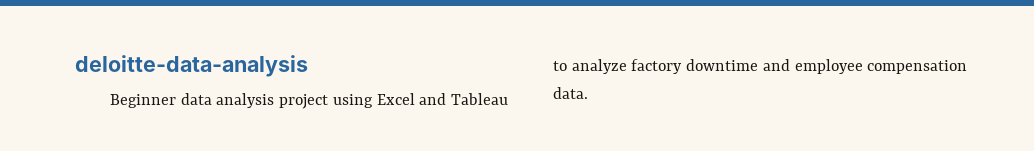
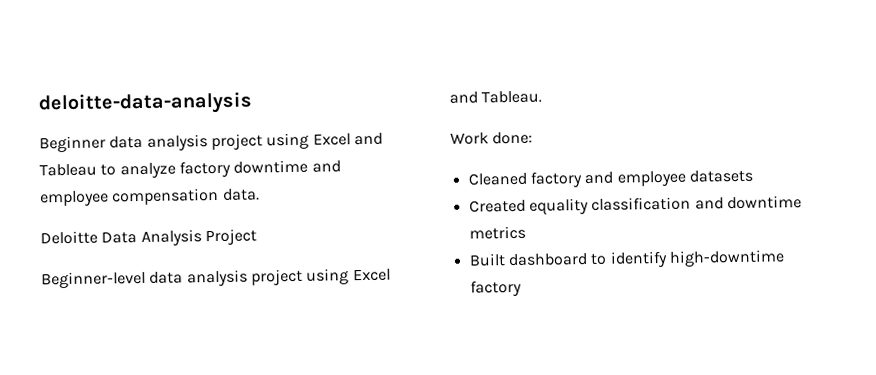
(588, 93) none -> [40,228,257,246] [41,268,391,289] [449,90,543,104] [450,131,534,145] [467,169,753,188] [468,195,802,215] [468,225,526,240] [468,249,785,268] [469,279,522,297] // Deloitte Data Analysis Project // Beginner-level data analysis project using Excel and Tableau. // Work done: // Cleaned factory and employee datasets // Created equality classification and downtime metrics // Built dashboard to identify high-downtime factory

